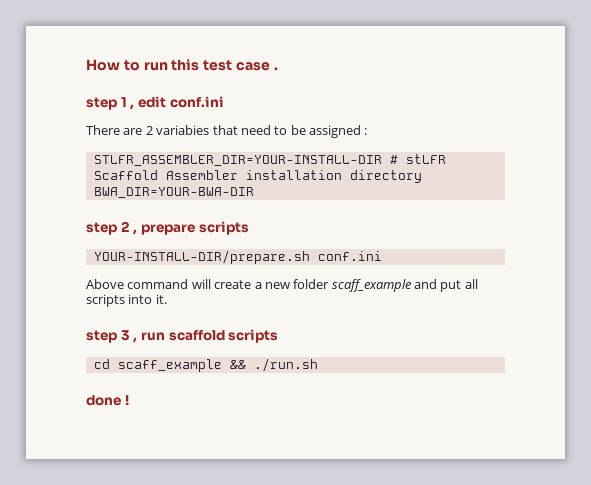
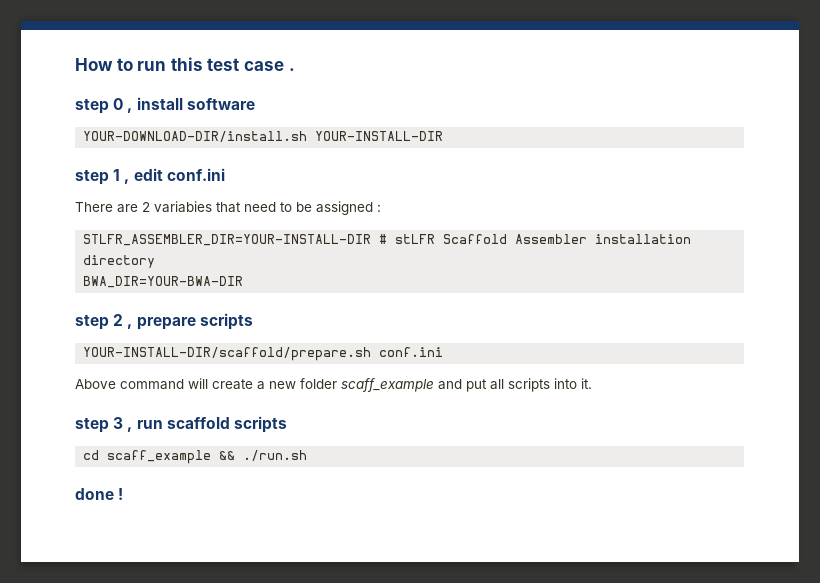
(278, 68) none -> [75,97,255,114] [83,131,444,142] // step 0 , install software // YOUR-DOWNLOAD-DIR/install.sh YOUR-INSTALL-DIR
[93,250,310,264] YOUR-INSTALL-DIR/prepare.sh -> [83,347,372,361] YOUR-INSTALL-DIR/scaffold/prepare.sh

